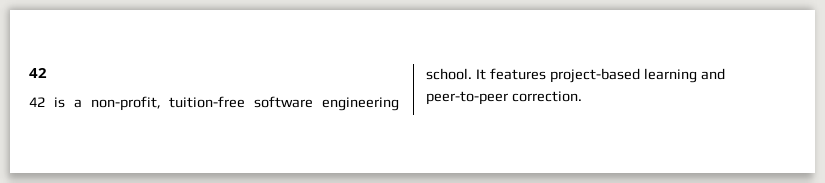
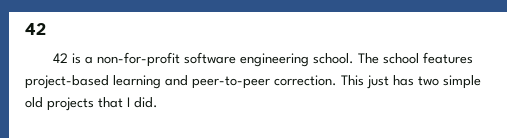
[90,96,246,111] non-profit, tuition-free -> [97,52,181,67] non-for-profit
[475,69,486,80] It -> [358,53,420,64] The school
(582, 96) none -> [341,75,481,89] [25,97,158,111] This just has two simple old projects that I did.

